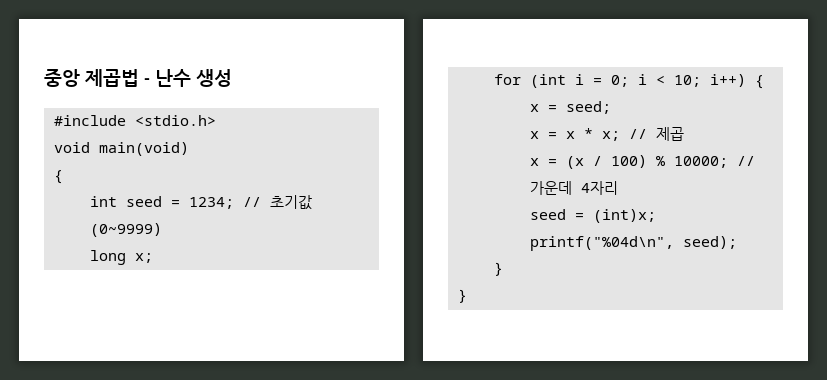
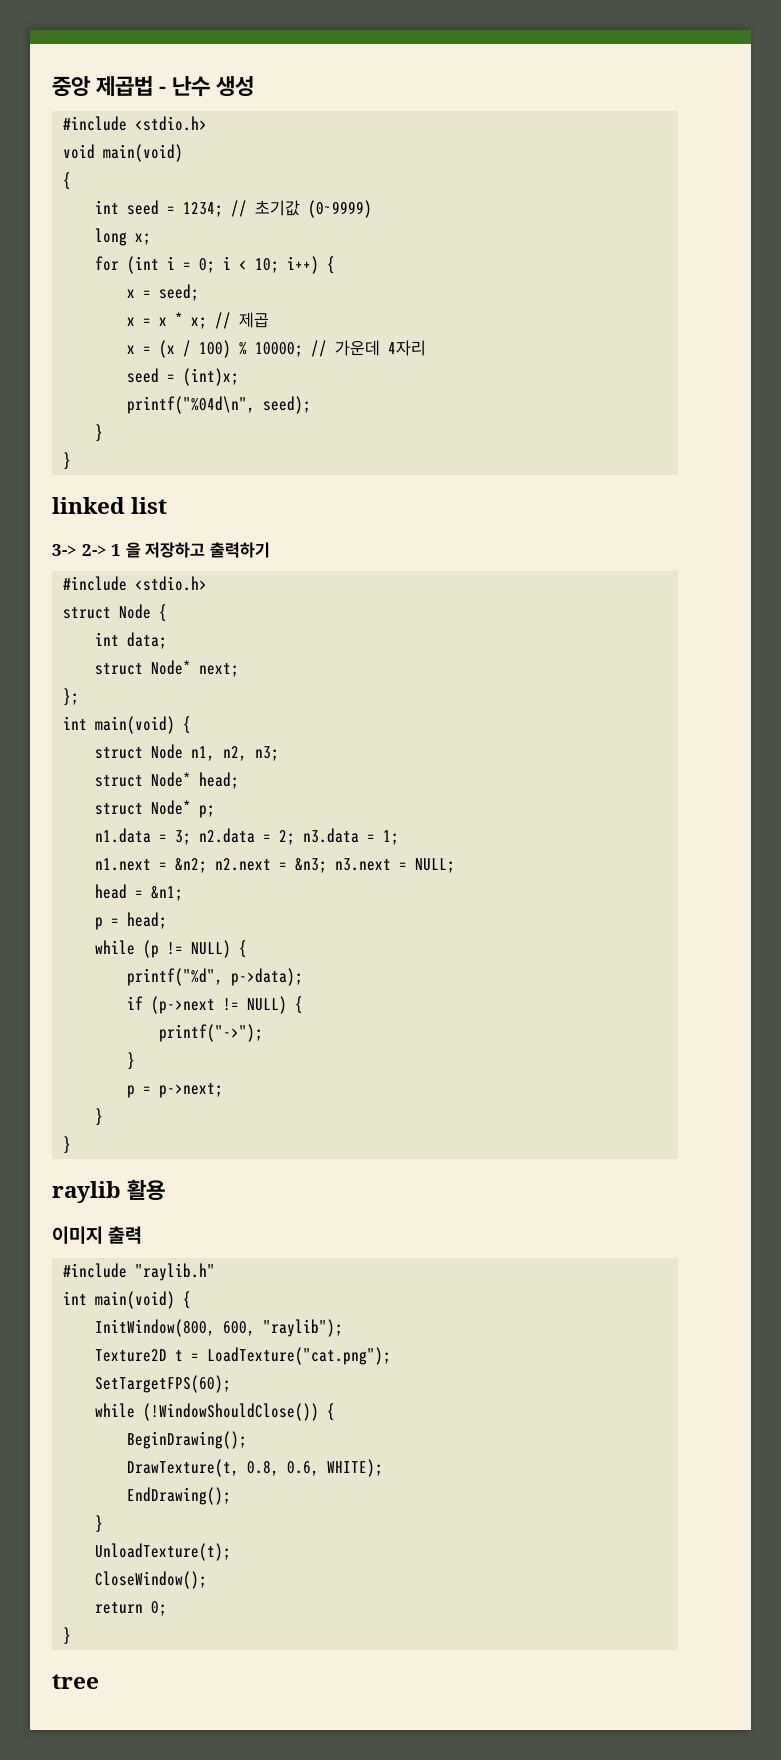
(467, 296) none -> [52,497,168,514] [52,542,270,558] [62,576,207,591] [62,604,167,622] [94,632,167,649] [94,660,239,677] [62,688,79,706] [62,716,191,734] [94,744,279,761] [94,772,239,789] [94,800,215,818] [94,828,399,845] [94,858,455,873] [94,884,183,901] [94,912,167,930] [94,940,247,958] [126,968,303,986] [126,996,303,1014] [158,1024,263,1042] [126,1052,135,1070] [126,1083,223,1098] [94,1108,103,1126] [62,1136,71,1154] [52,1179,166,1203] [52,1226,143,1244] [62,1263,215,1281] [62,1291,191,1309] [94,1319,343,1337] [94,1347,391,1365] [94,1375,231,1393] [94,1403,335,1421] [126,1431,247,1449] [126,1459,383,1477] [126,1487,231,1505] [94,1515,103,1533] [94,1543,231,1561] [94,1571,207,1589] [94,1601,167,1616] [62,1627,71,1645] [52,1674,99,1689] // linked list // 3-> 2-> 1 을 저장하고 출력하기 // #include <stdio.h> // struct Node { // int data; // struct Node* next; // }; // int main(void) { // struct Node n1, n2, n3; // struct Node* head; // struct Node* p; // n1.data = 3; n2.data = 2; n3.data = 1; // n1.next = &n2; n2.next = &n3; n3.next = NULL; // head = &n1; // p = head; // while (p != NULL) { // printf("%d", p->data); // if (p->next != NULL) { // printf("->"); // } // p = p->next; // } // } // raylib 활용 // 이미지 출력 // #include "raylib.h" // int main(void) { // InitWindow(800, 600, "raylib"); // Texture2D t = LoadTexture("cat.png"); // SetTargetFPS(60); // while (!WindowShouldClose()) { // BeginDrawing(); // DrawTexture(t, 0.8, 0.6, WHITE); // EndDrawing(); // } // UnloadTexture(t); // CloseWindow(); // return 0; // } // tree

